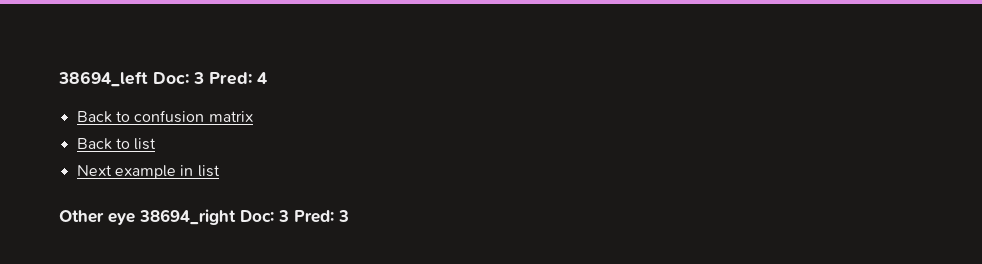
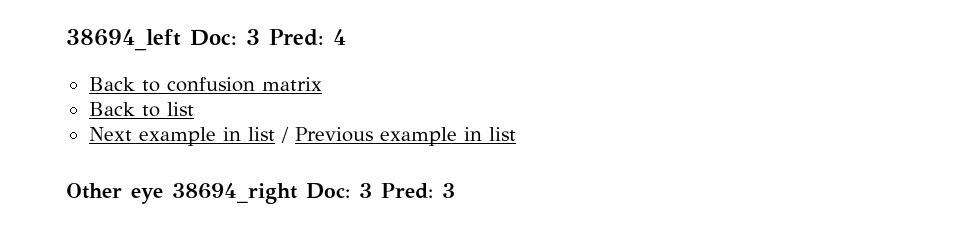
(220, 171) none -> [280,127,516,146] / Previous example in list

